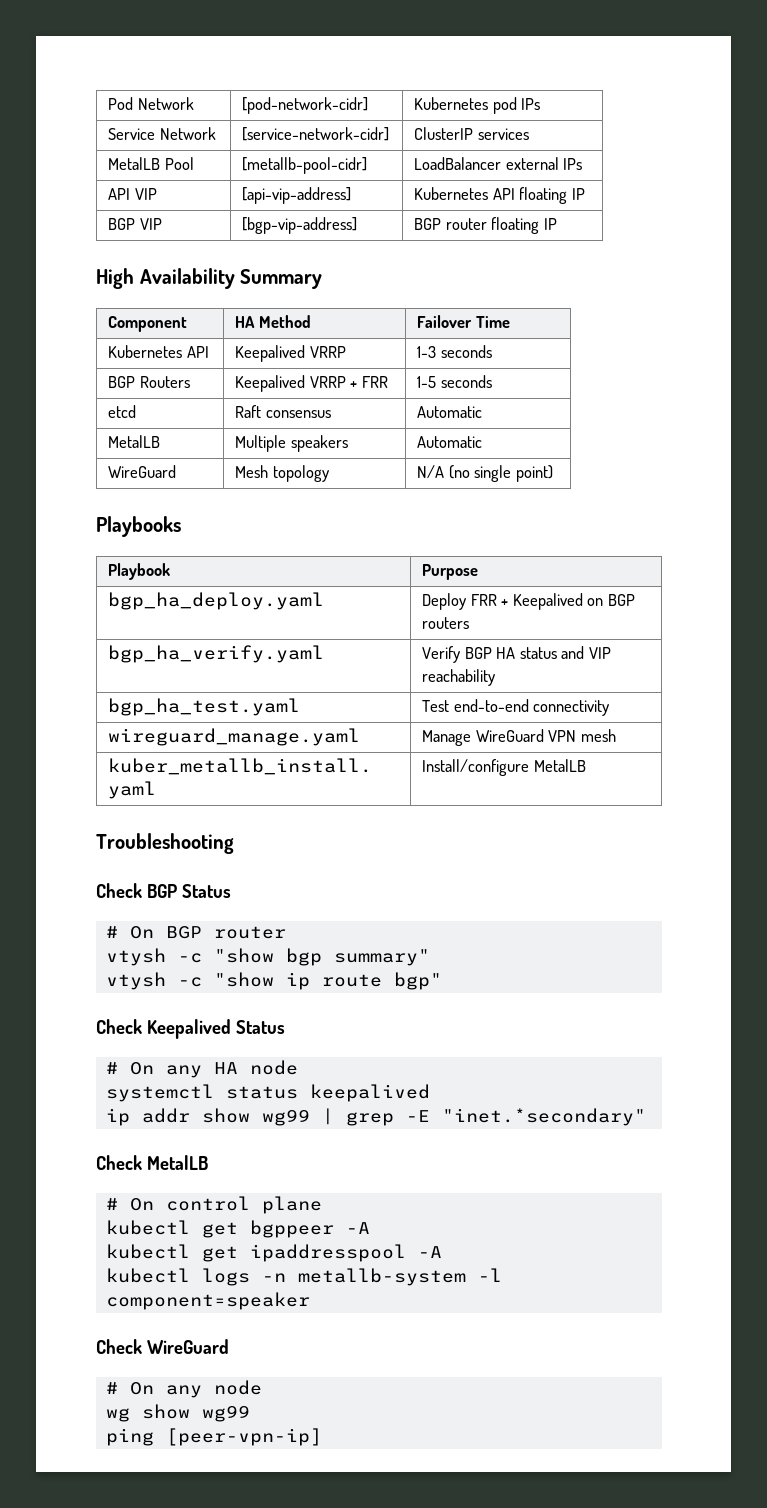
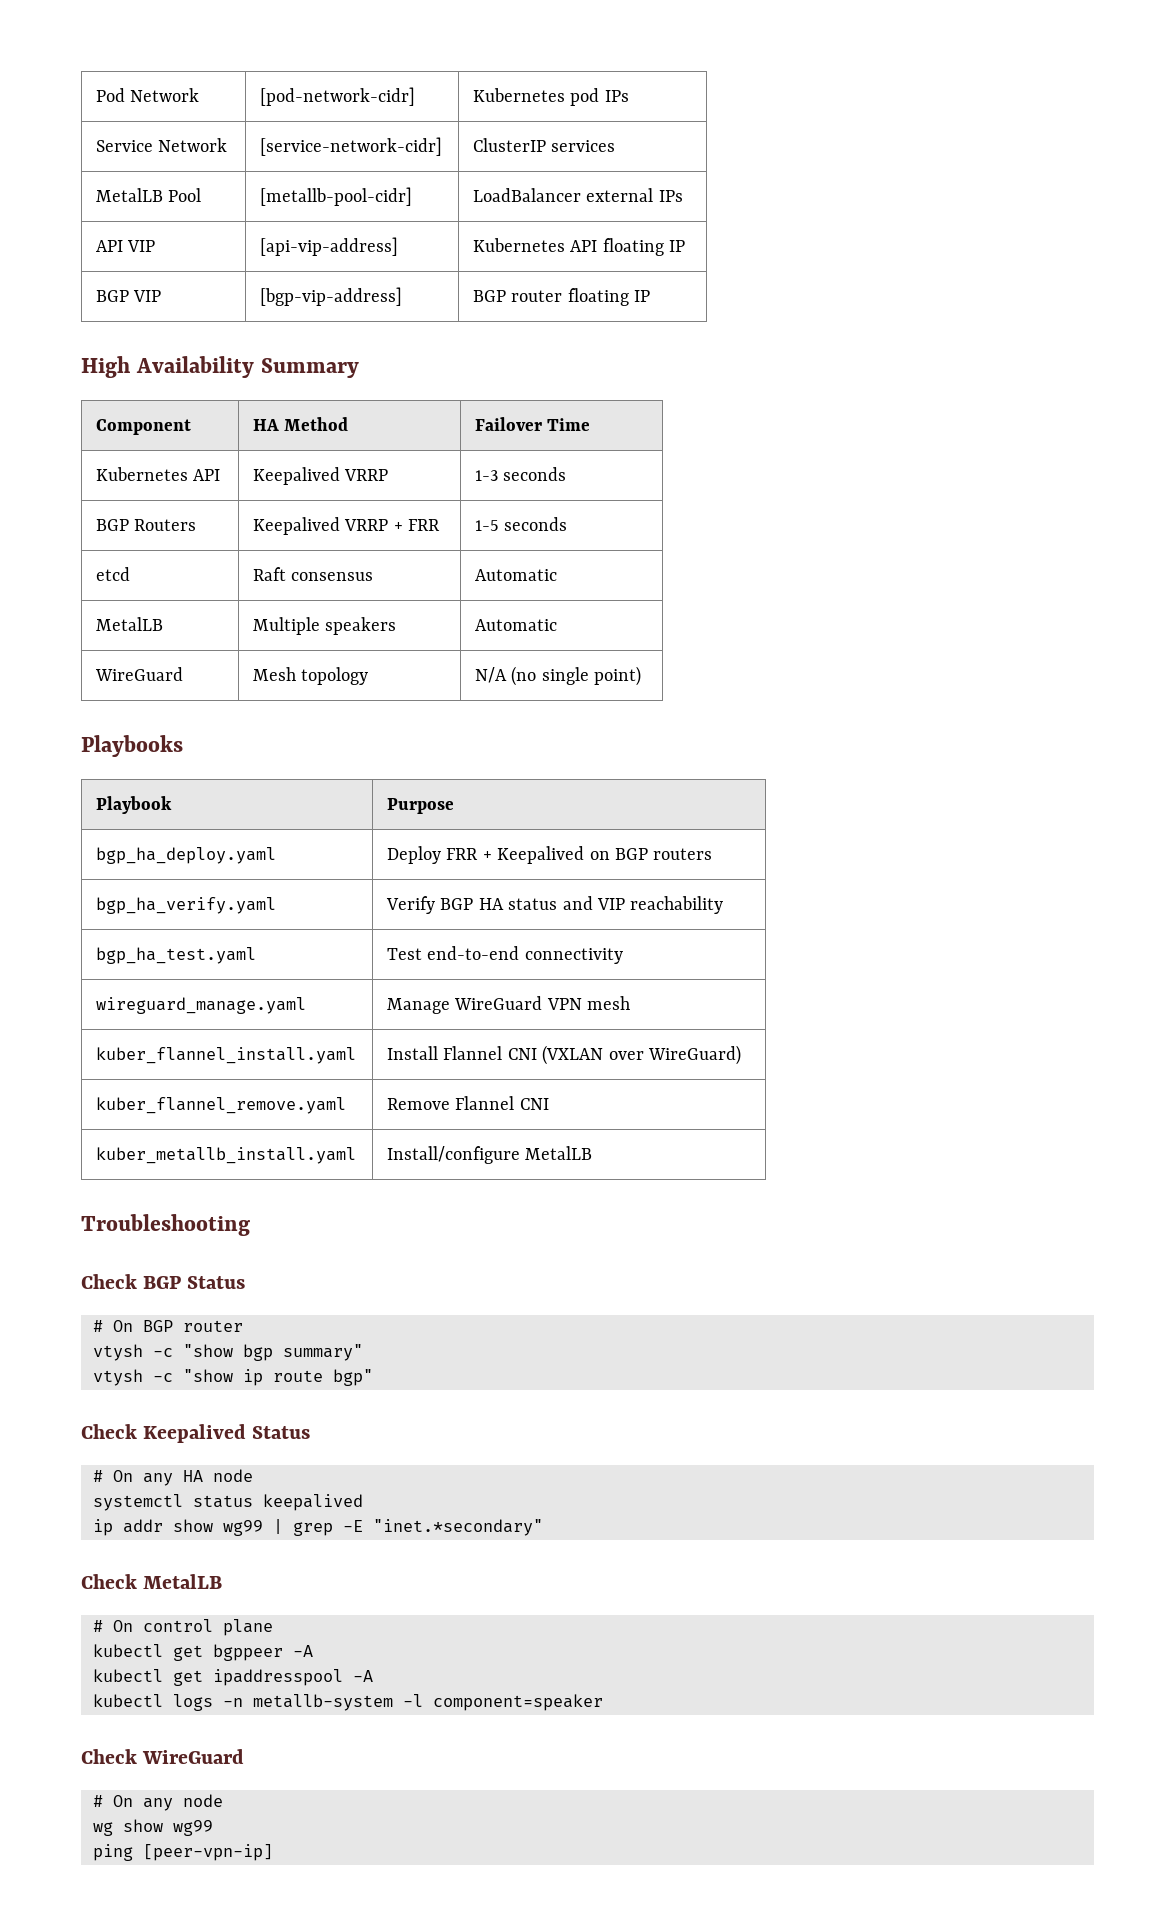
(616, 735) none -> [96,1047,357,1064] [387,1045,742,1065] [96,1097,347,1114] [387,1096,549,1110] // kuber_flannel_install.yaml | Install Flannel CNI (VXLAN over WireGuard) // kuber_flannel_remove.yaml | Remove Flannel CNI

